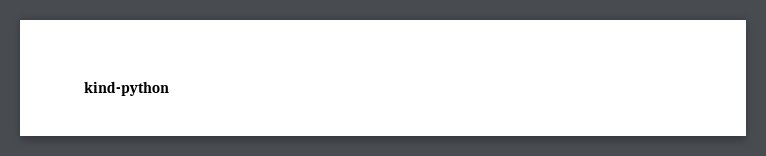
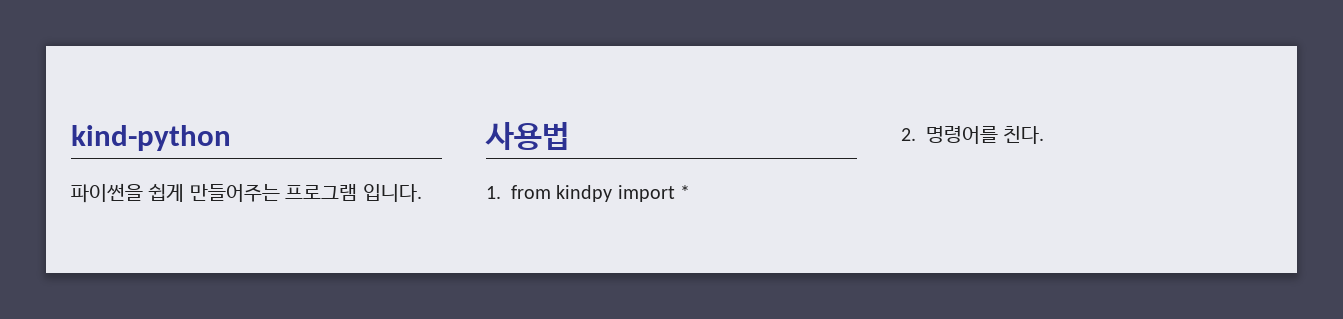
(169, 88) none -> [71,183,422,203] [485,122,570,150] [486,185,691,202] [901,126,1045,144] // 파이썬을 쉽게 만들어주는 프로그램 입니다. // 사용법 // 1. from kindpy import * // 2. 명령어를 친다.

